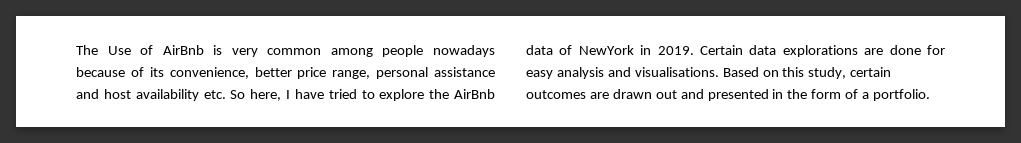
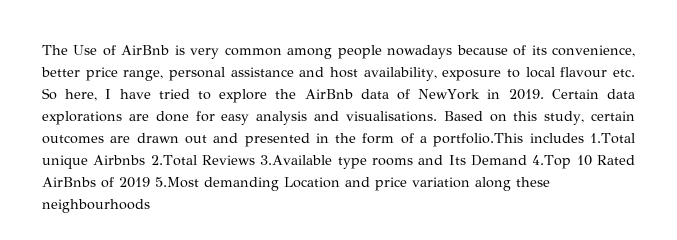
[135,89,199,101] availability -> [363,67,608,81] availability, exposure to local flavour
[873,89,931,101] portfolio. -> [433,133,636,147] [42,155,635,169] [42,177,550,191] [42,199,150,213] portfolio.This includes 1.Total unique Airbnbs 2.Total Reviews 3.Available type rooms and Its Demand 4.Top 10 Rated AirBnbs of 2019 5.Most demanding Location and price variation along these neighbourhoods

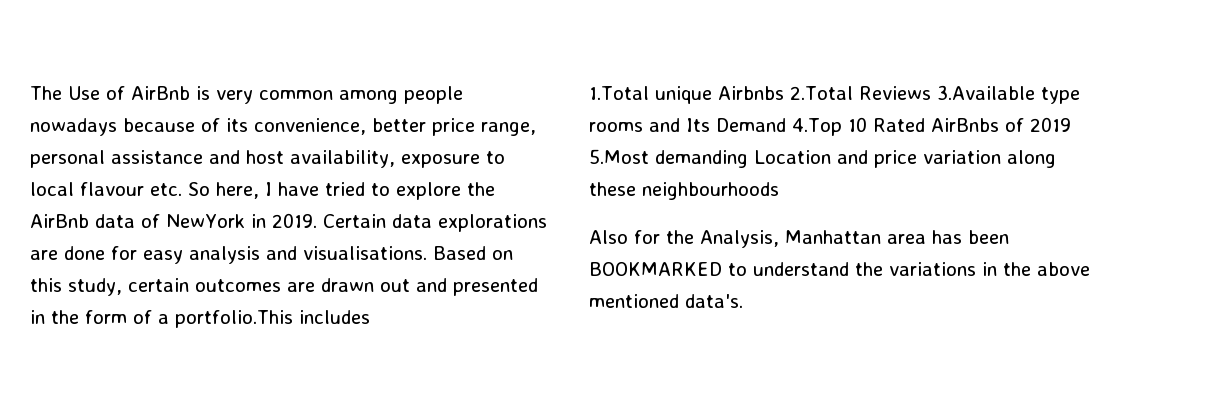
(584, 138) none -> (370, 317) //
(150, 206) none -> [589,230,1009,248] [589,262,1090,276] [589,294,743,308] // Also for the Analysis, Manhattan area has been BOOKMARKED to understand the variations in the above mentioned data's.

